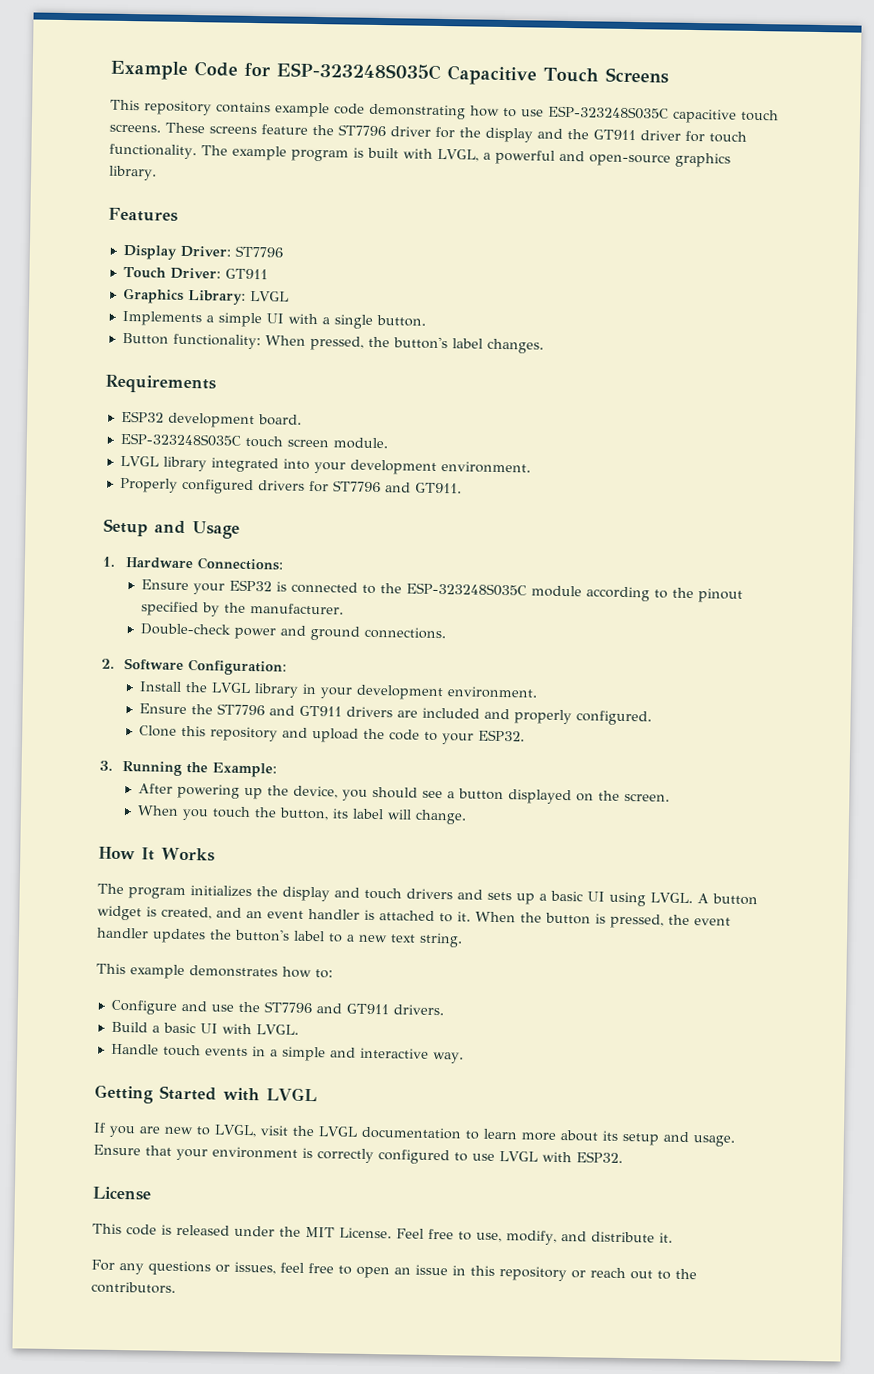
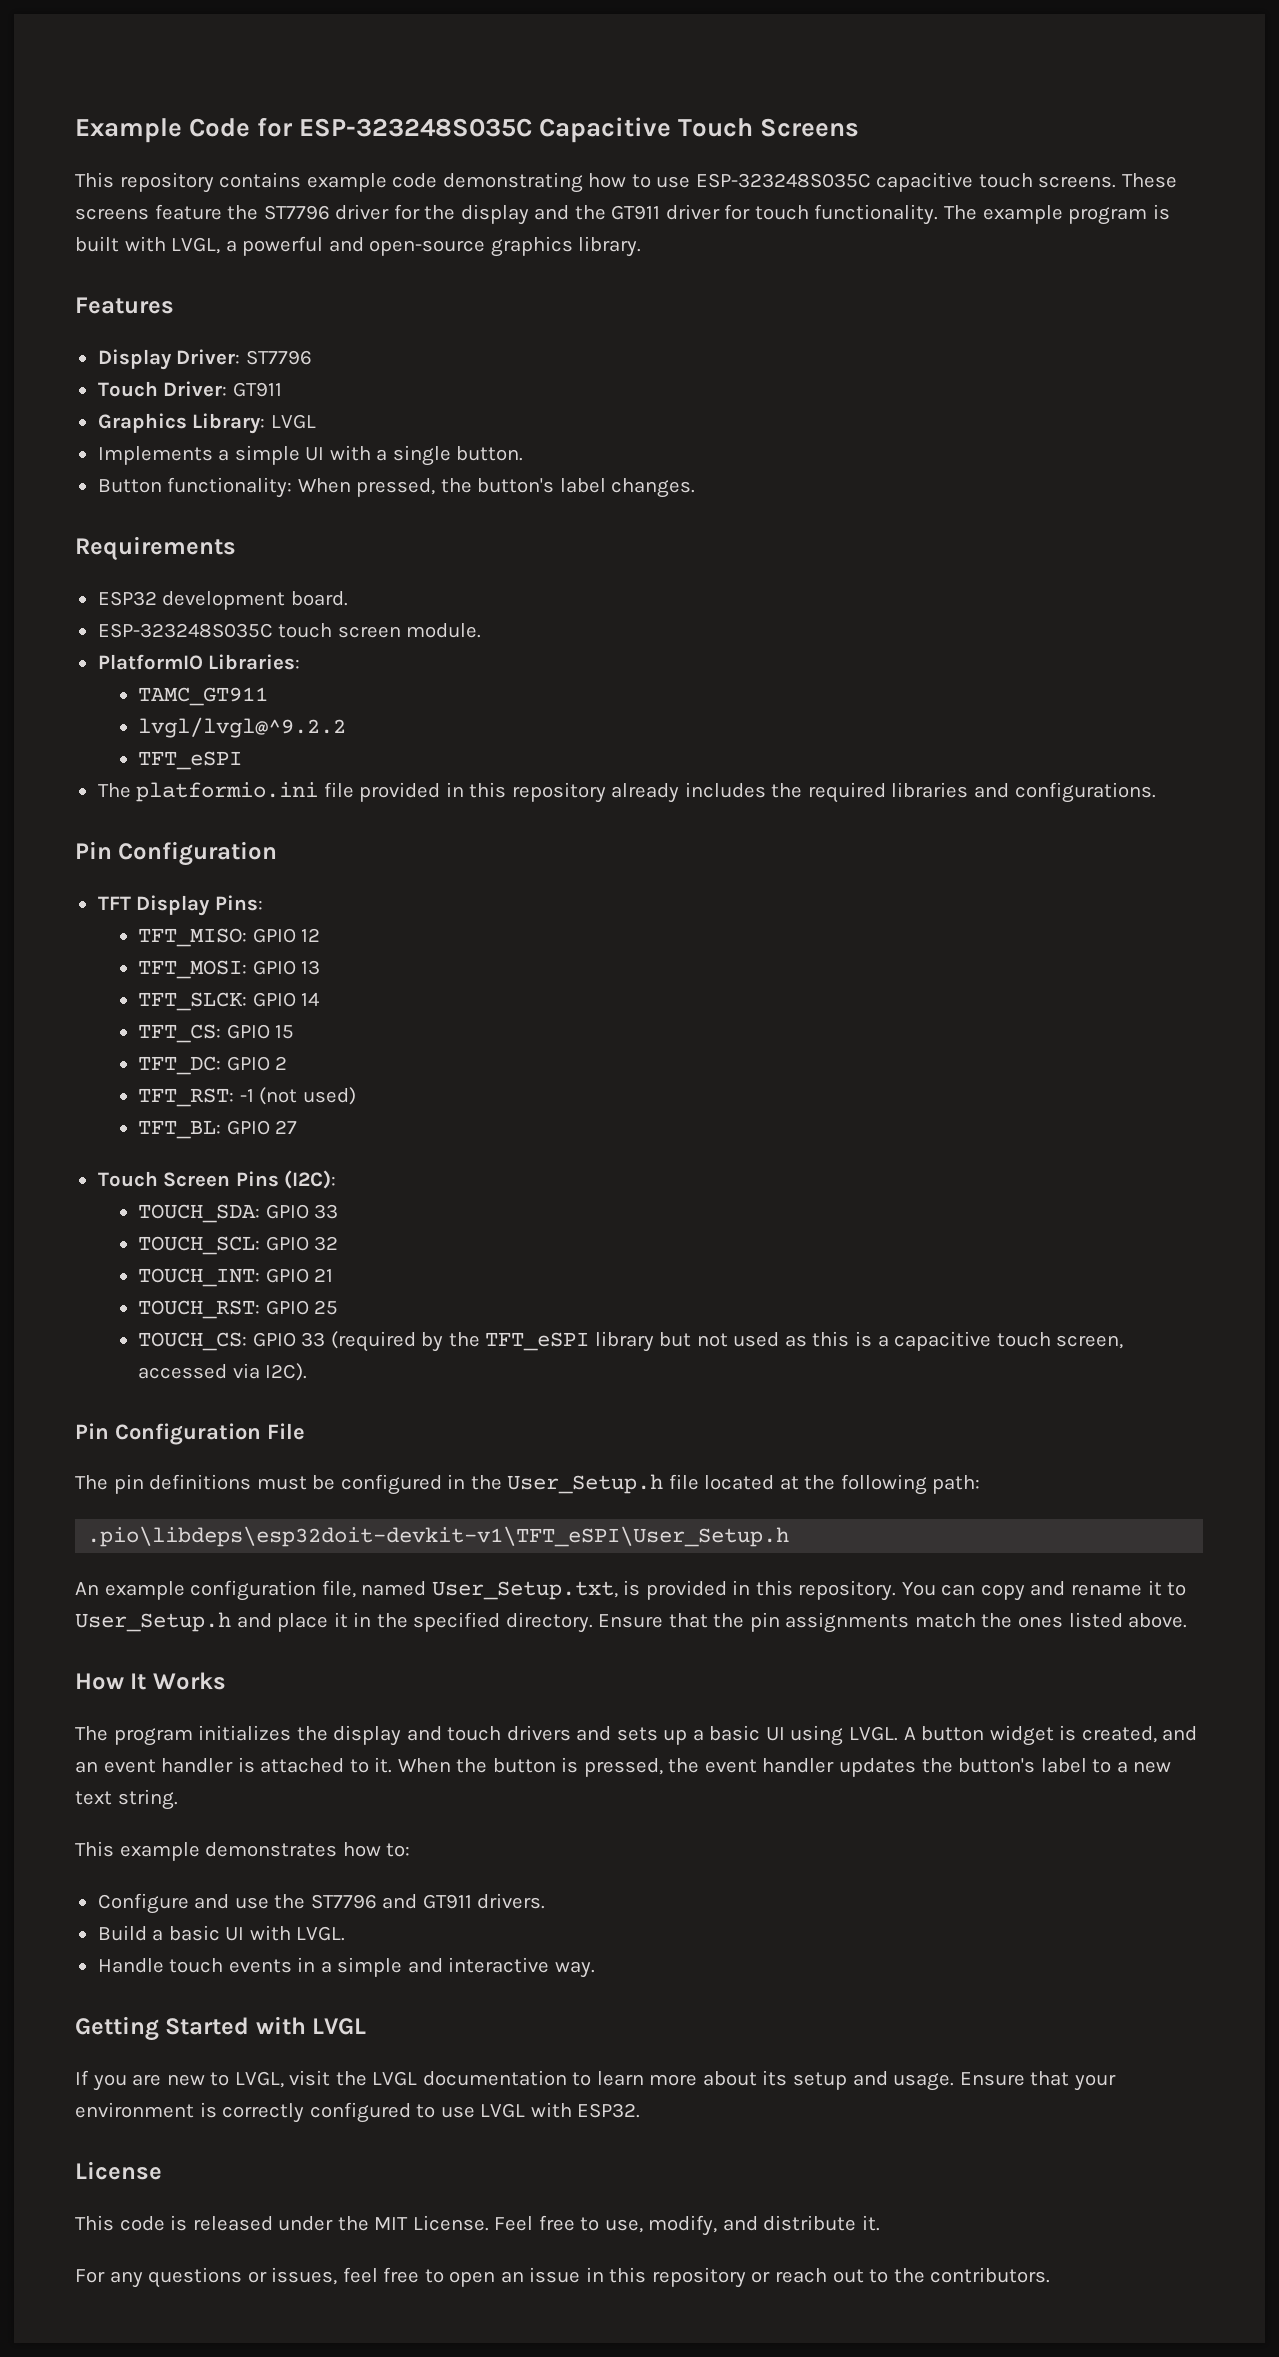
[119,455,531,475] [119,477,462,495] [103,518,240,539] [102,556,284,571] [140,579,743,603] [140,601,344,617] [139,623,446,641] [101,658,287,676] [138,681,538,701] [138,703,652,726] [138,725,525,745] [99,760,277,778] [137,783,670,805] [136,805,467,825] LVGL library integrated into your development environment. // Properly configured drivers for ST7796 and GT911. // Setup and Usage // 1. Hardware Connections: // Ensure your ESP32 is connected to the ESP-323248S035C module according to the pinout specified by the manufacturer. // Double-check power and ground connections. // 2. Software Configuration: // Install the LVGL library in your development environment. // Ensure the ST7796 and GT911 drivers are included and properly configured. // Clone this repository and upload the code to your ESP32. // 3. Running the Example: // After powering up the device, you should see a button displayed on the screen. // When you touch the button, its label will change. -> [97,654,301,670] [138,687,269,706] [138,717,347,738] [138,751,243,770] [97,782,1156,803] [75,841,278,866] [97,895,263,916] [138,928,321,947] [138,960,321,979] [138,992,320,1011] [138,1024,295,1043] [138,1056,288,1075] [138,1087,356,1107] [138,1120,298,1139] [97,1170,337,1189] [138,1204,339,1223] [138,1236,339,1255] [138,1268,334,1287] [138,1300,339,1319] [138,1331,1124,1352] [138,1363,308,1381] [75,1423,305,1445] [75,1474,981,1495] [87,1526,790,1547] [75,1580,1187,1601] [75,1612,1188,1633] PlatformIO Libraries: // TAMC_GT911 // lvgl/lvgl@^9.2.2 // TFT_eSPI // The platformio.ini file provided in this repository already includes the required libraries and configurations. // Pin Configuration // TFT Display Pins: // TFT_MISO: GPIO 12 // TFT_MOSI: GPIO 13 // TFT_SLCK: GPIO 14 // TFT_CS: GPIO 15 // TFT_DC: GPIO 2 // TFT_RST: -1 (not used) // TFT_BL: GPIO 27 // Touch Screen Pins (I2C): // TOUCH_SDA: GPIO 33 // TOUCH_SCL: GPIO 32 // TOUCH_INT: GPIO 21 // TOUCH_RST: GPIO 25 // TOUCH_CS: GPIO 33 (required by the TFT_eSPI library but not used as this is a capacitive touch screen, accessed via I2C). // Pin Configuration File // The pin definitions must be configured in the User_Setup.h file located at the following path: // .pio\libdeps\esp32doit-devkit-v1\TFT_eSPI\User_Setup.h // An example configuration file, named User_Setup.txt, is provided in this repository. You can copy and rename it to User_Setup.h and place it in the specified directory. Ensure that the pin assignments match the ones listed above.

